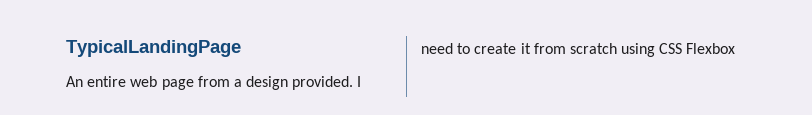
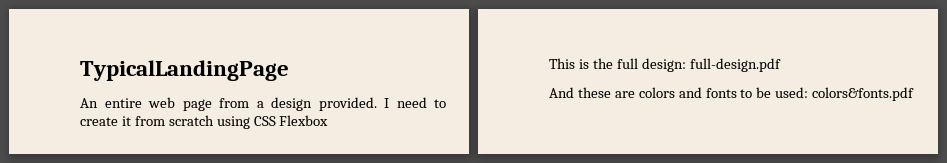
(736, 48) none -> [549,58,781,72] [549,87,915,101] // This is the full design: full-design.pdf // And these are colors and fonts to be used: colors&fonts.pdf

